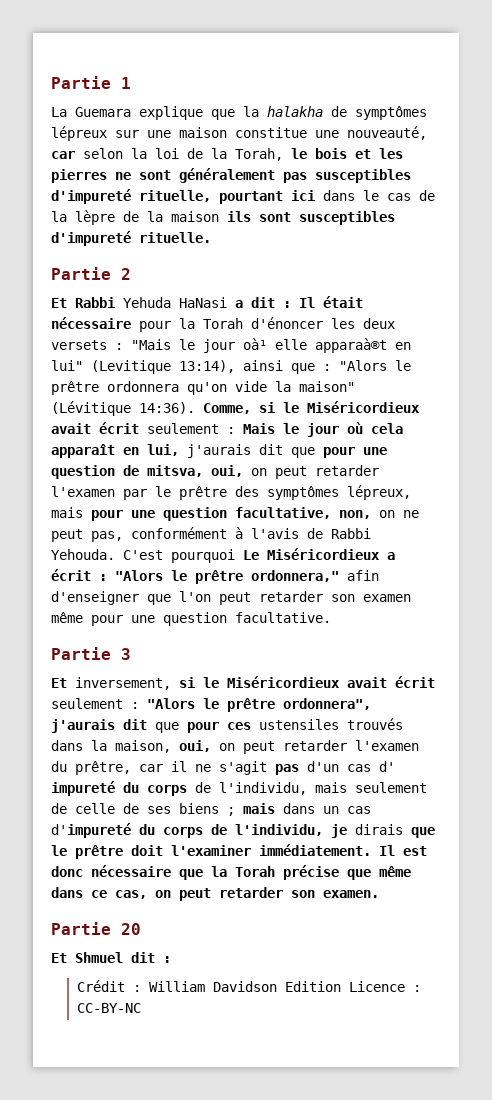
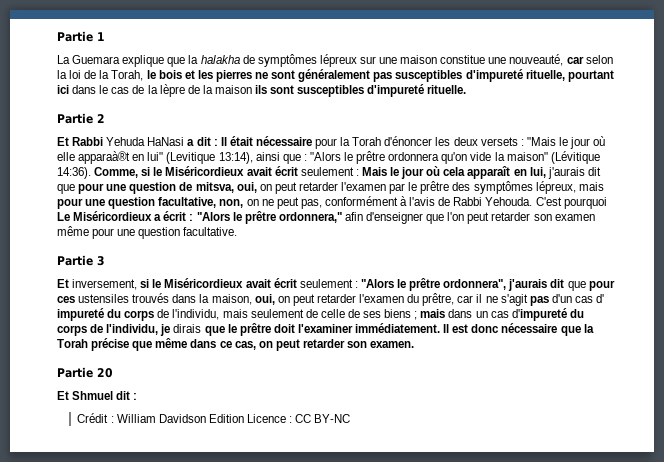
[243,338,267,350] oà¹ -> [593,136,606,146] où
[76,1003,141,1013] CC-BY-NC -> [295,414,351,423] CC BY-NC

